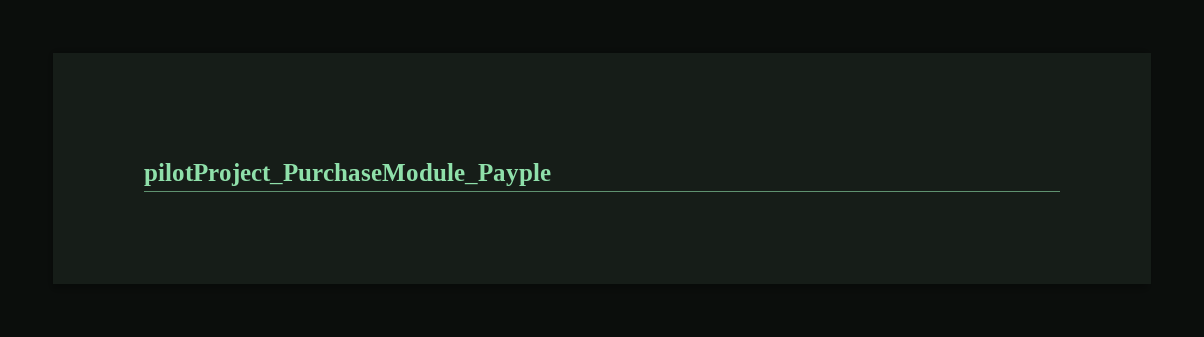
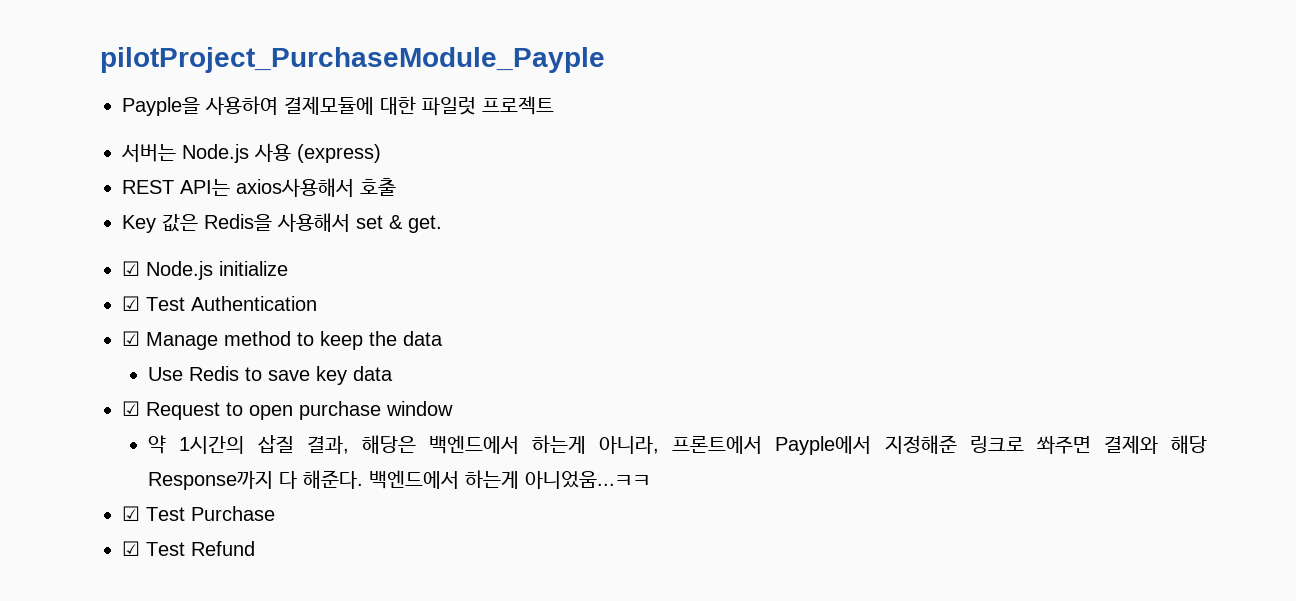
(551, 174) none -> [122,96,554,116] [121,143,381,163] [122,178,396,197] [122,213,442,233] [122,261,288,280] [122,296,317,311] [122,331,443,350] [148,366,394,385] [122,401,453,420] [148,435,1207,455] [148,470,652,490] [122,506,275,521] [122,541,255,556] // Payple을 사용하여 결제모듈에 대한 파일럿 프로젝트 // 서버는 Node.js 사용 (express) // REST API는 axios사용해서 호출 // Key 값은 Redis을 사용해서 set & get. // ☑ Node.js initialize // ☑ Test Authentication // ☑ Manage method to keep the data // Use Redis to save key data // ☑ Request to open purchase window // 약 1시간의 삽질 결과, 해당은 백엔드에서 하는게 아니라, 프론트에서 Payple에서 지정해준 링크로 쏴주면 결제와 해당 Response까지 다 해준다. 백엔드에서 하는게 아니었움...ㅋㅋ // ☑ Test Purchase // ☑ Test Refund

